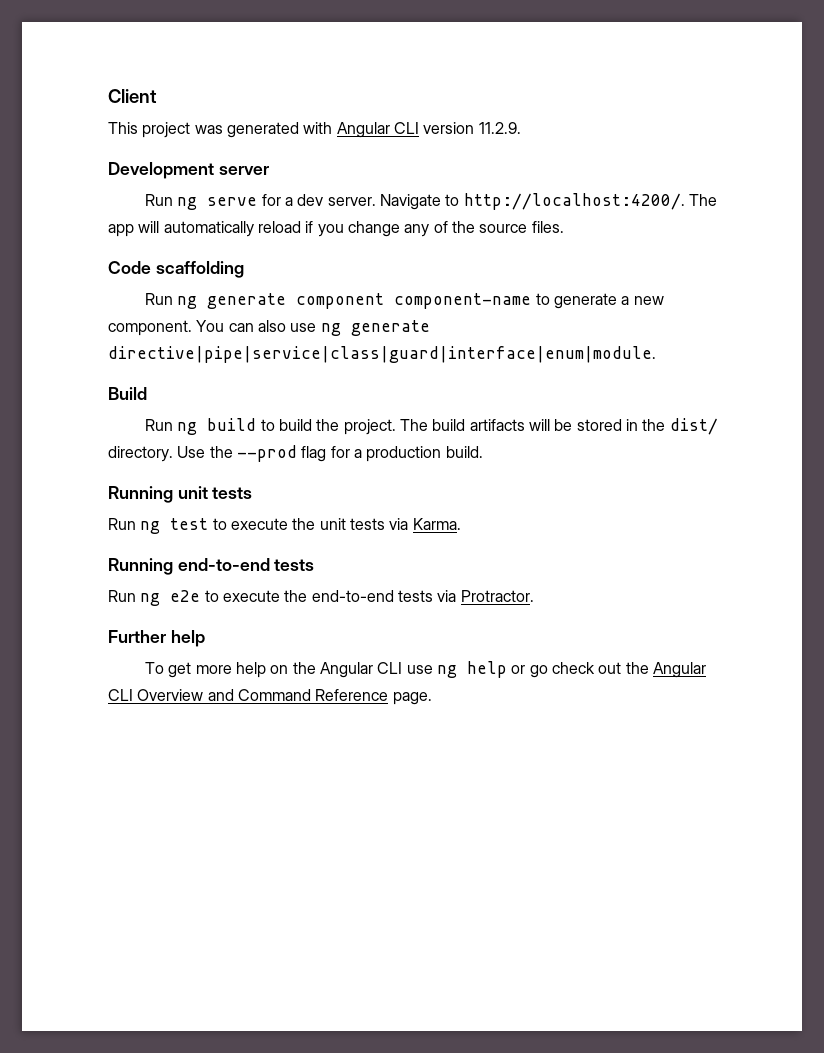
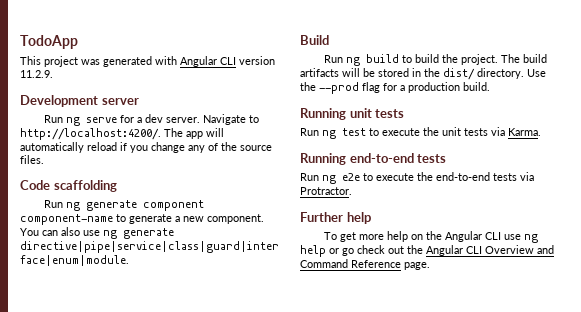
[108,89,157,103] Client -> [20,35,78,49] TodoApp

